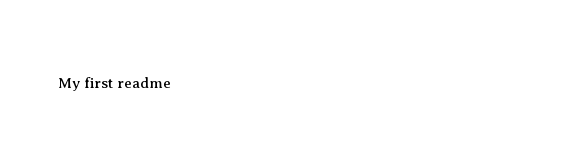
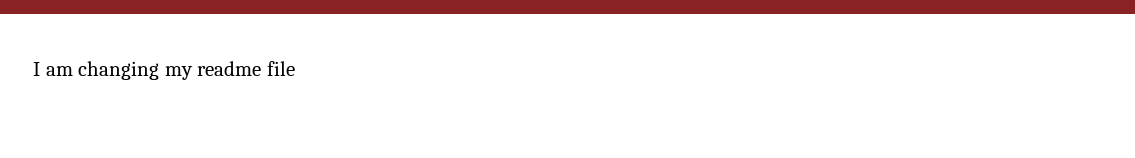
[58,77,172,91] My first readme -> [33,61,295,80] I am changing my readme file

